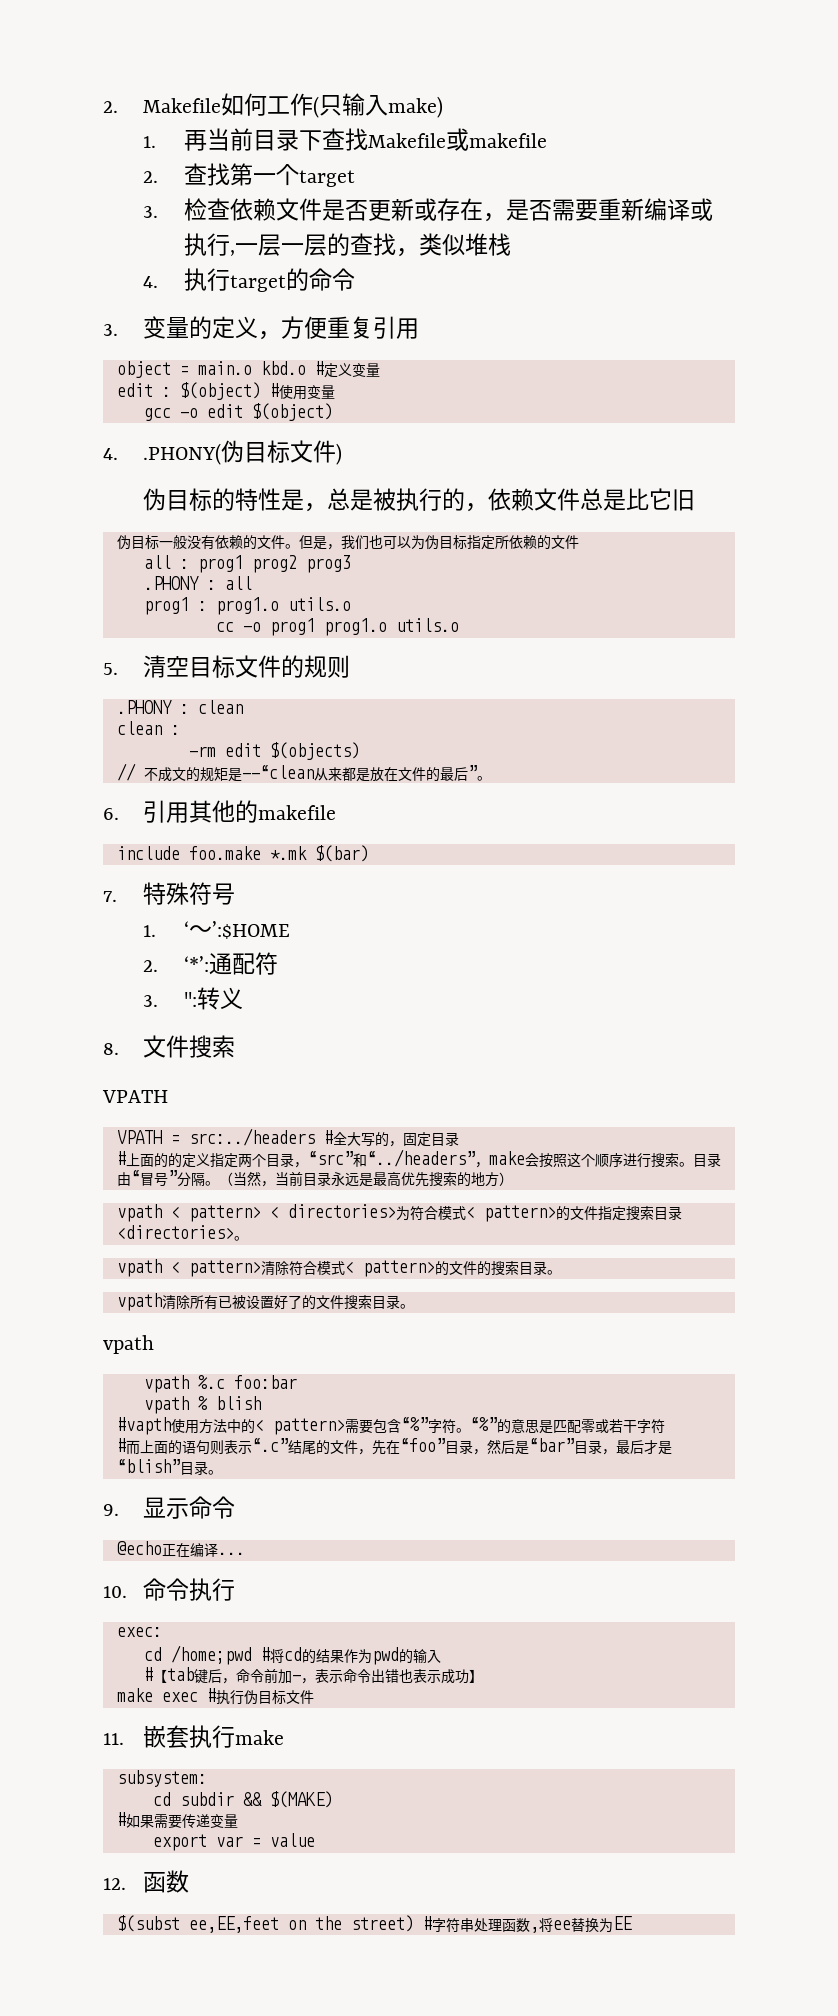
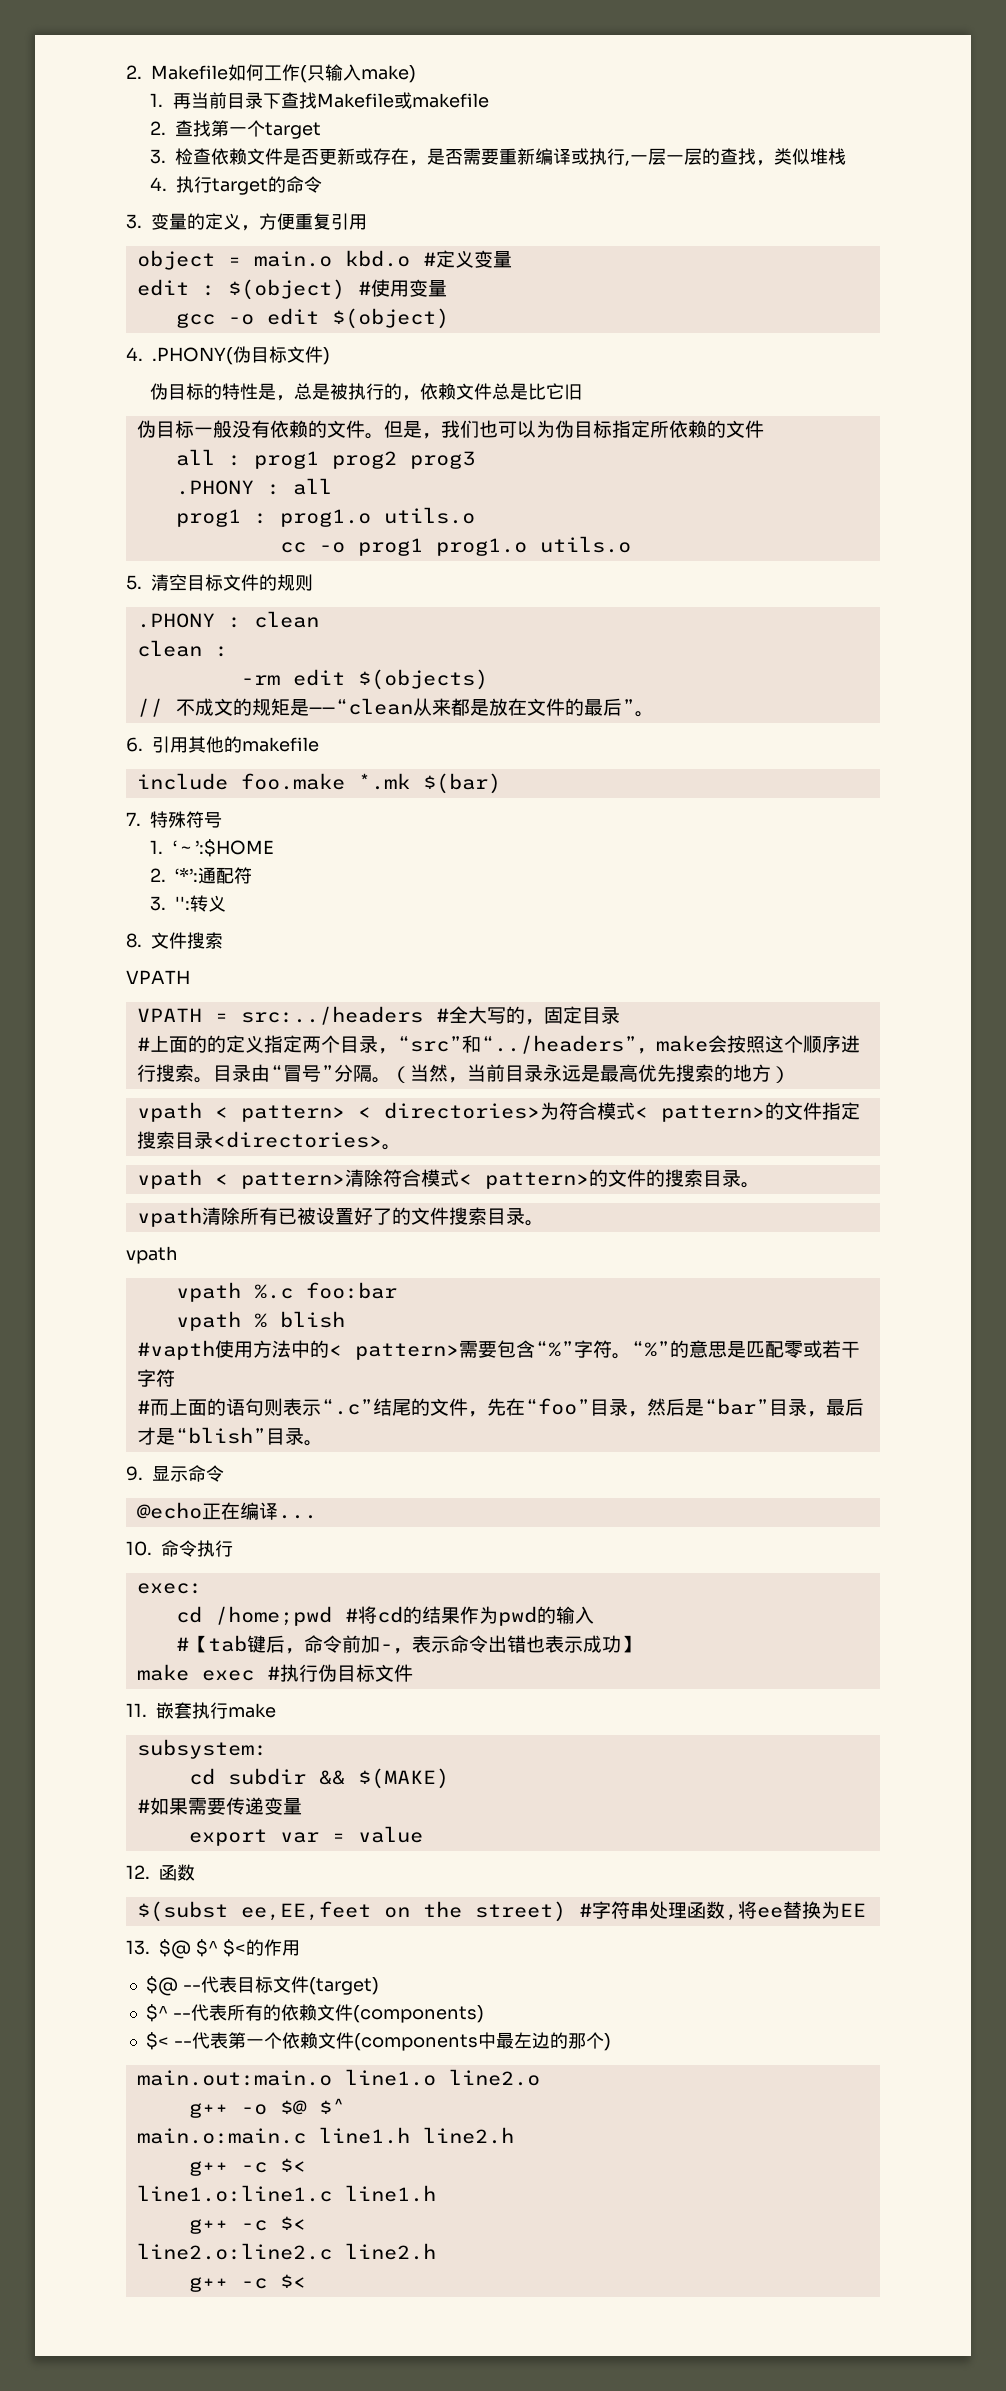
(632, 1923) none -> [126,1939,300,1959] [145,1976,379,1996] [145,2004,484,2023] [145,2032,611,2051] [136,2069,540,2086] [188,2098,345,2118] [136,2127,514,2144] [188,2158,306,2176] [136,2185,436,2202] [188,2216,306,2234] [136,2243,436,2260] [188,2274,306,2292] // 13. $@ $^ $<的作用 // $@ --代表目标文件(target) // $^ --代表所有的依赖文件(components) // $< --代表第一个依赖文件(components中最左边的那个) // main.out:main.o line1.o line2.o // g++ -o $@ $^ // main.o:main.c line1.h line2.h // g++ -c $< // line1.o:line1.c line1.h // g++ -c $< // line2.o:line2.c line2.h // g++ -c $<

